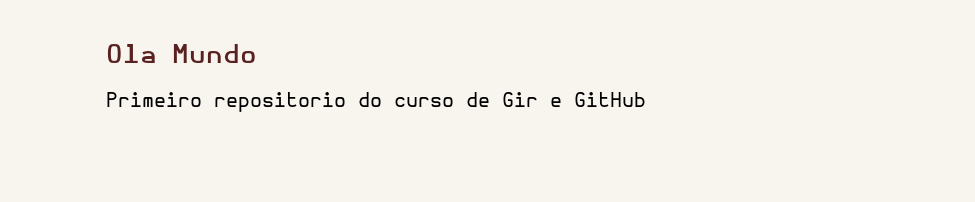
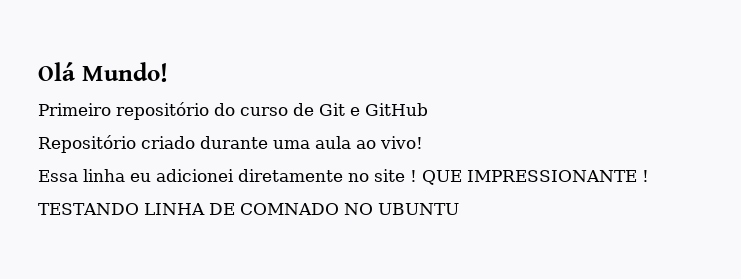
[106,44,257,63] Ola Mundo -> [38,62,168,82] Olá Mundo!
[214,92,346,112] repositorio -> [116,102,209,120] repositório
[502,92,538,107] Gir -> [319,103,345,116] Git
(646, 99) none -> [38,135,423,153] [38,169,649,185] [38,203,459,215] // Repositório criado durante uma aula ao vivo! // Essa linha eu adicionei diretamente no site ! QUE IMPRESSIONANTE ! // TESTANDO LINHA DE COMNADO NO UBUNTU

